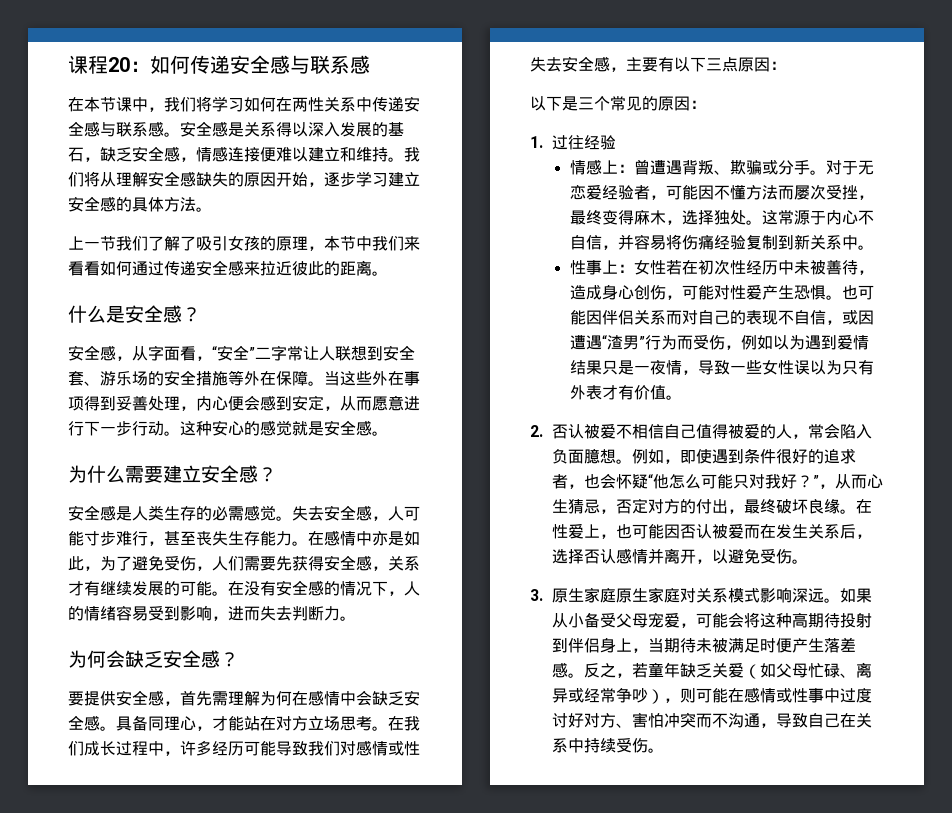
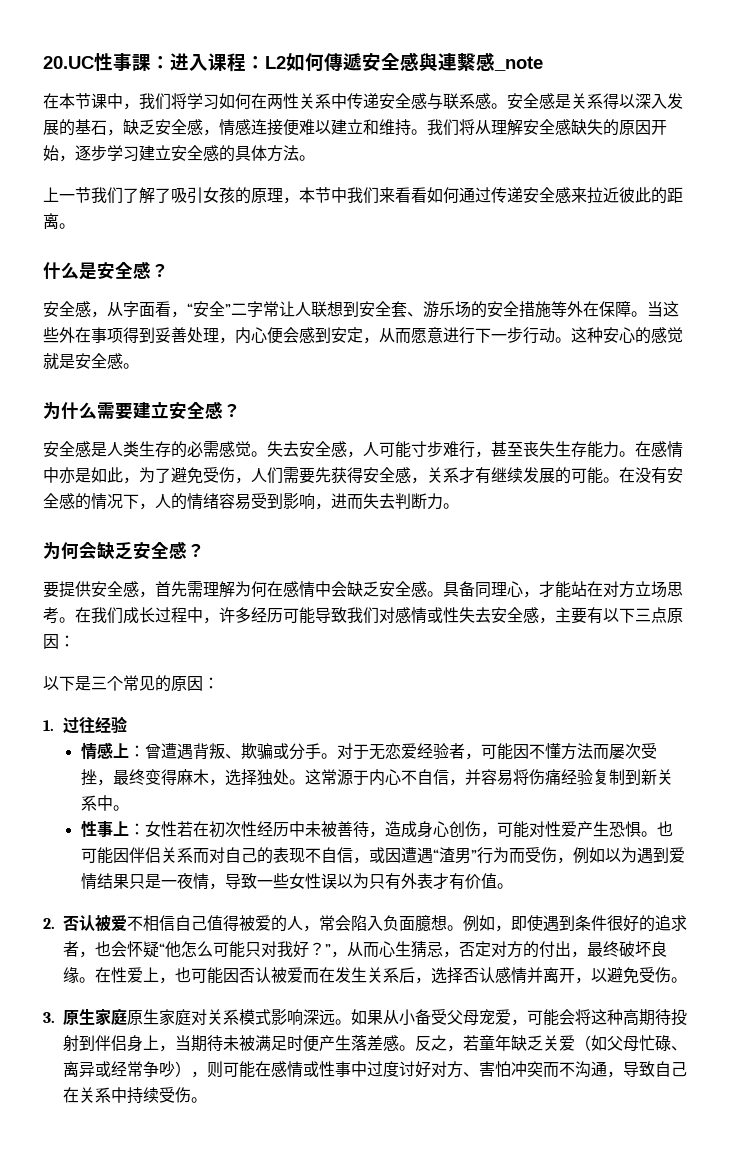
[68,55,370,74] 课程20：如何传递安全感与联系感 -> [43,52,543,72] 20.UC性事課：进入课程：L2如何傳遞安全感與連繫感_note

